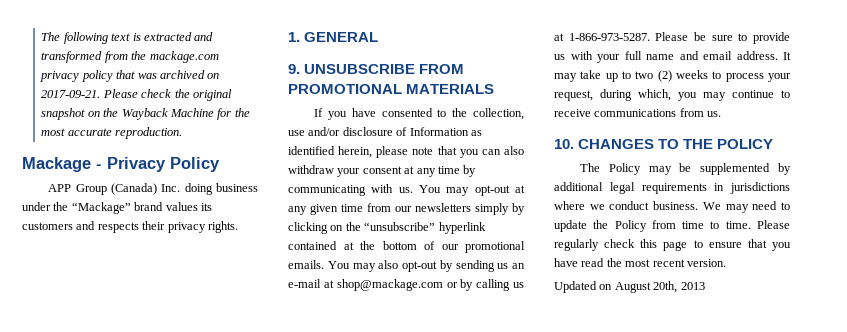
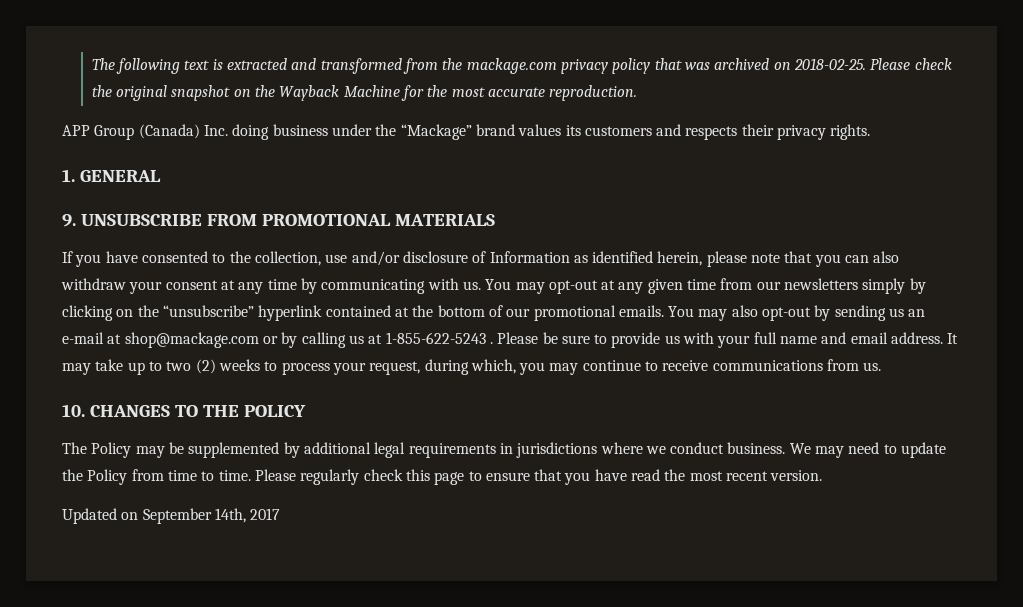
[41,90,101,98] 2017-09-21. -> [793,58,866,70] 2018-02-25.
[22,157,220,172] // Mackage - Privacy Policy -> (638, 93) none
[568,33,650,41] 1-866-973-5287. -> [385,332,493,344] 1-855-622-5243 .
[614,281,705,293] August 20th, 2013 -> [142,508,281,524] September 14th, 2017

